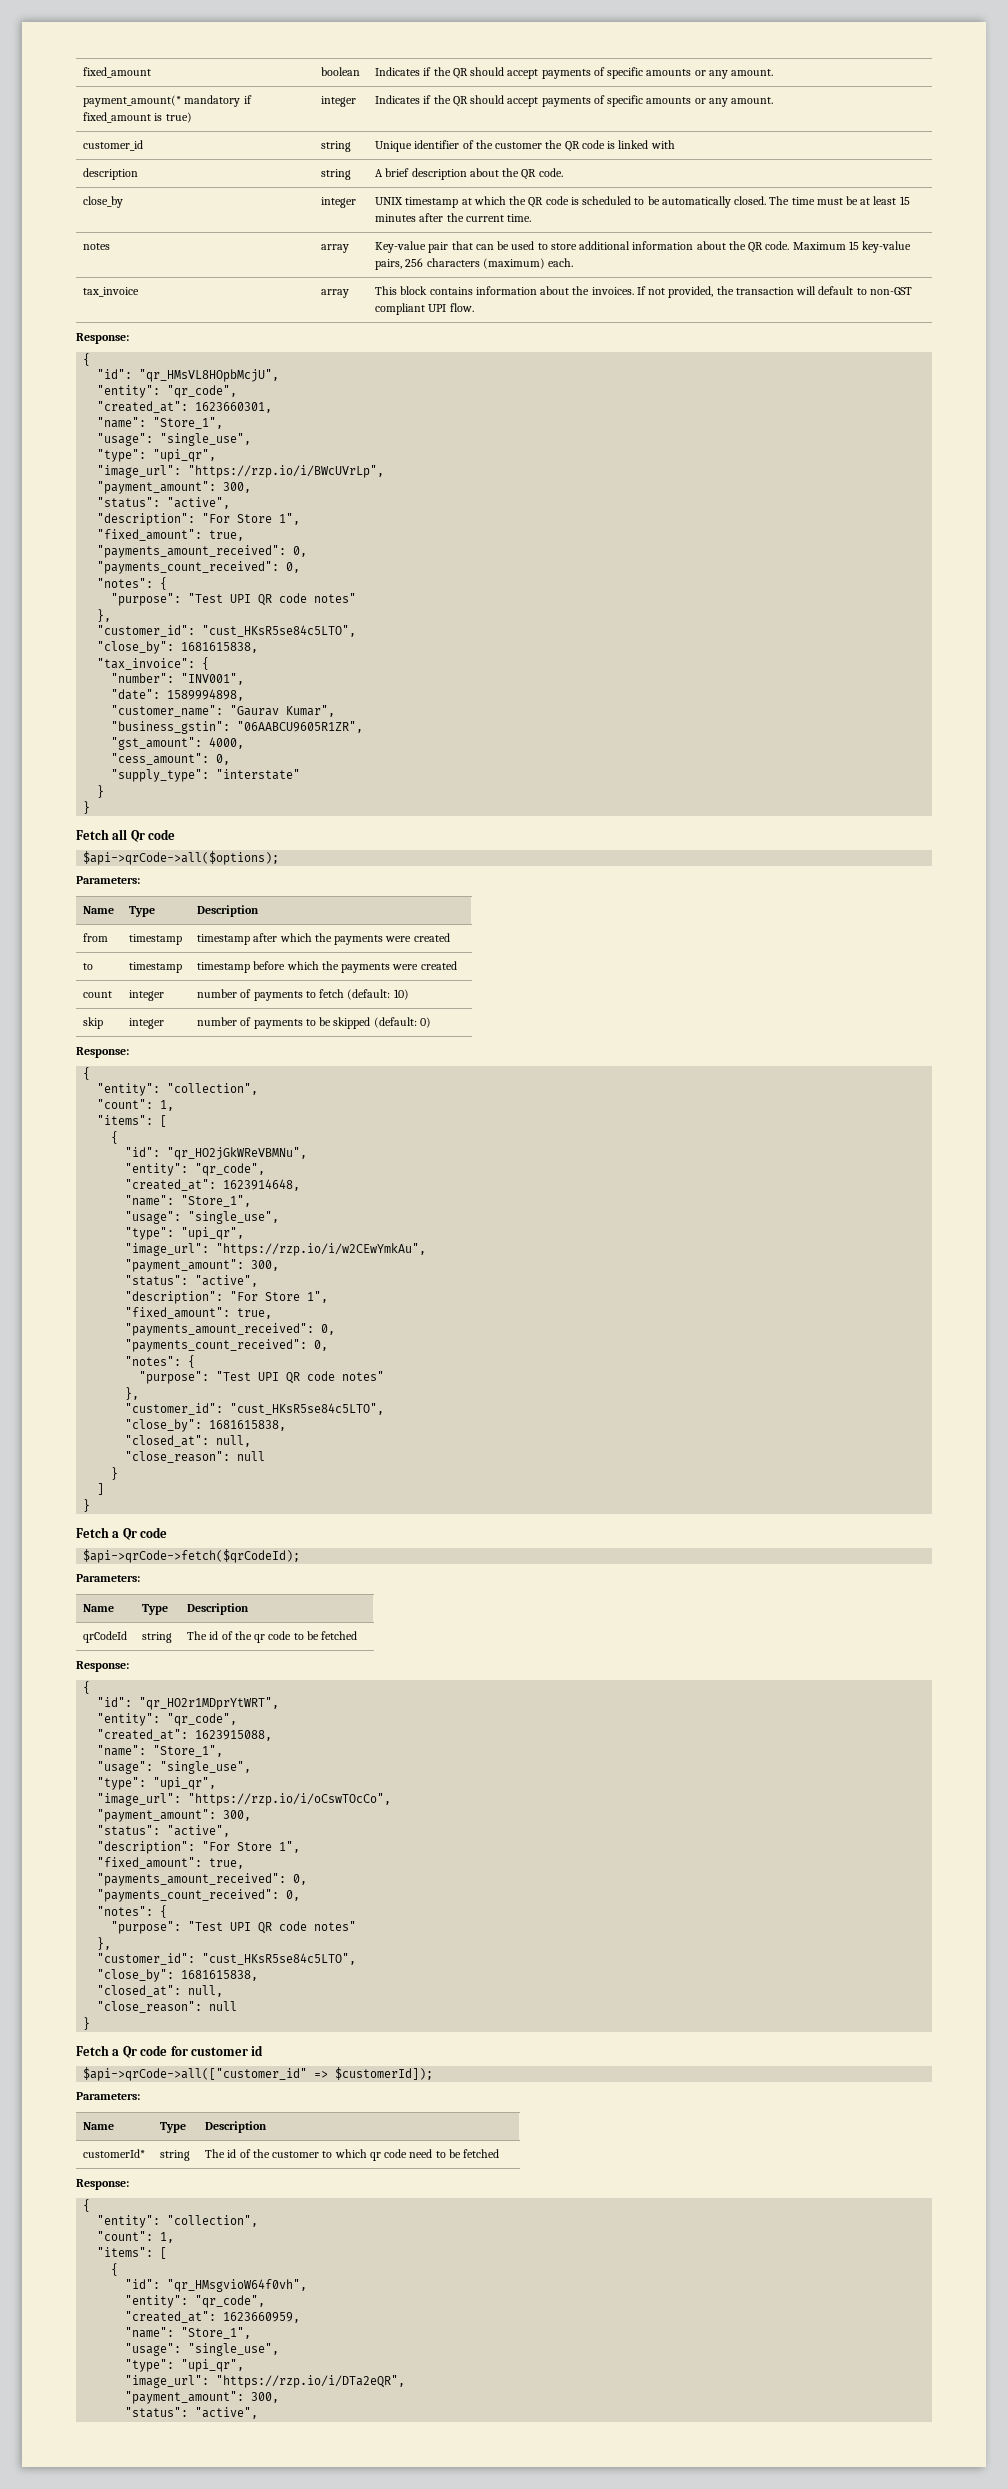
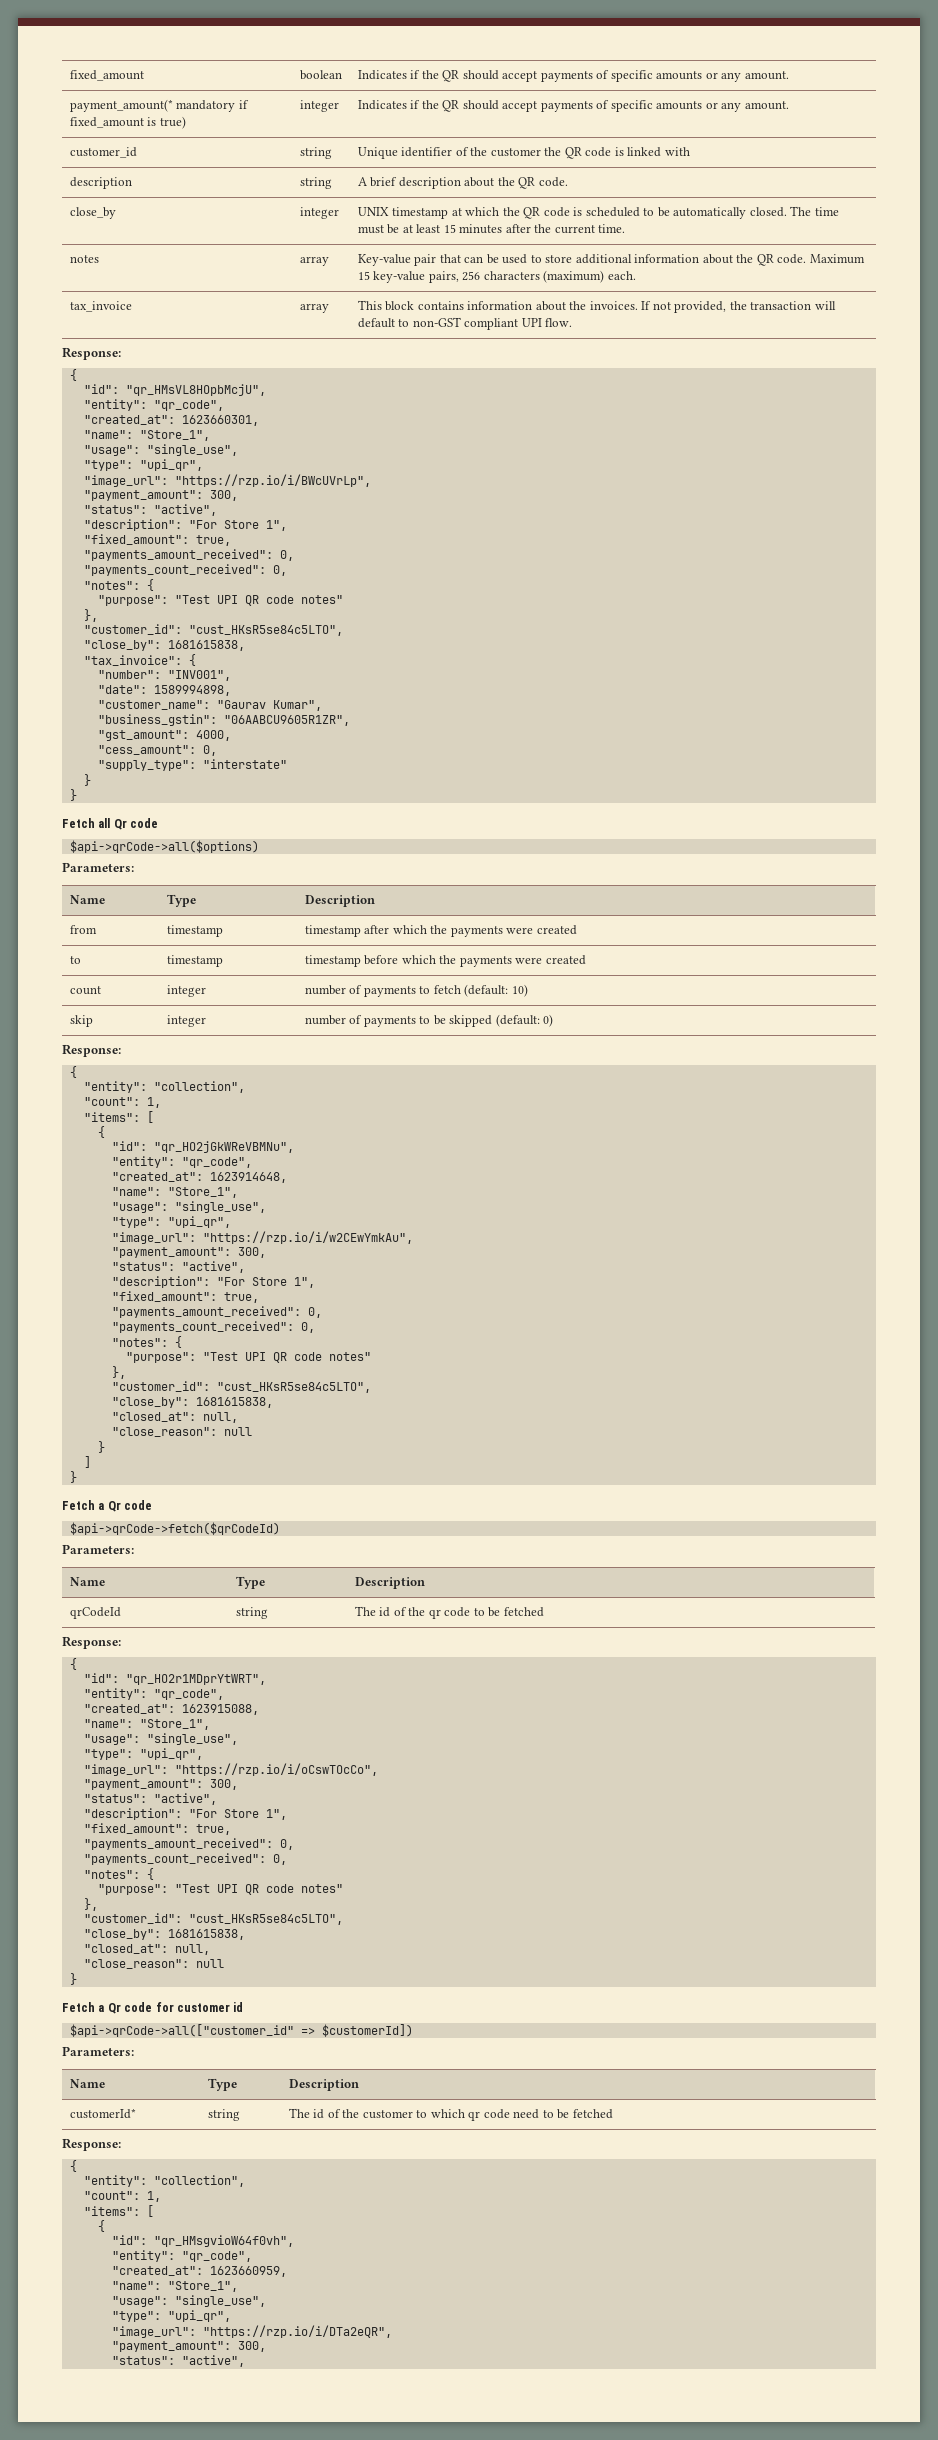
[83,851,280,865] $api->qrCode->all($options); -> [69,840,259,853] $api->qrCode->all($options)
[83,1549,301,1563] $api->qrCode->fetch($qrCodeId); -> [69,1522,280,1535] $api->qrCode->fetch($qrCodeId)
[335,2067,434,2080] $customerId]); -> [321,2024,413,2037] $customerId])

